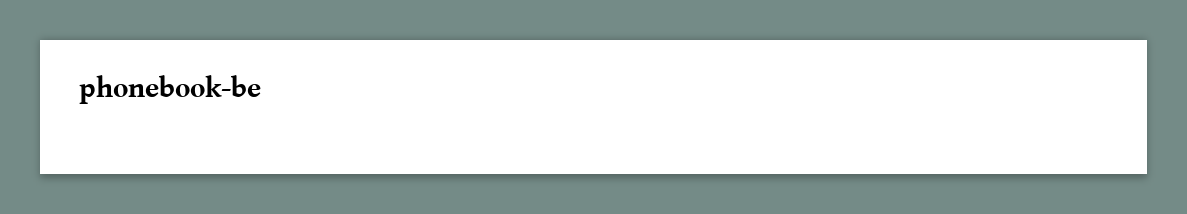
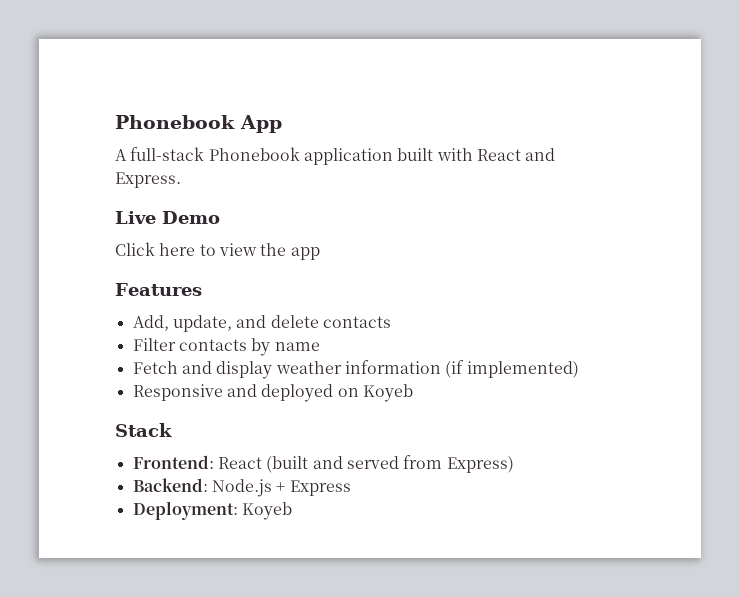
[79,75,261,104] phonebook-be -> [115,115,282,133] [115,147,556,165] [115,172,181,188] [115,211,220,224] [115,242,320,260] [115,283,202,296] [132,315,391,332] [132,338,320,356] [132,360,579,379] [132,384,413,402] [115,423,172,437] [132,455,514,473] [132,478,351,497] [132,501,292,520] Phonebook App // A full-stack Phonebook application built with React and Express. // Live Demo // Click here to view the app // Features // Add, update, and delete contacts // Filter contacts by name // Fetch and display weather information (if implemented) // Responsive and deployed on Koyeb // Stack // Frontend: React (built and served from Express) // Backend: Node.js + Express // Deployment: Koyeb

